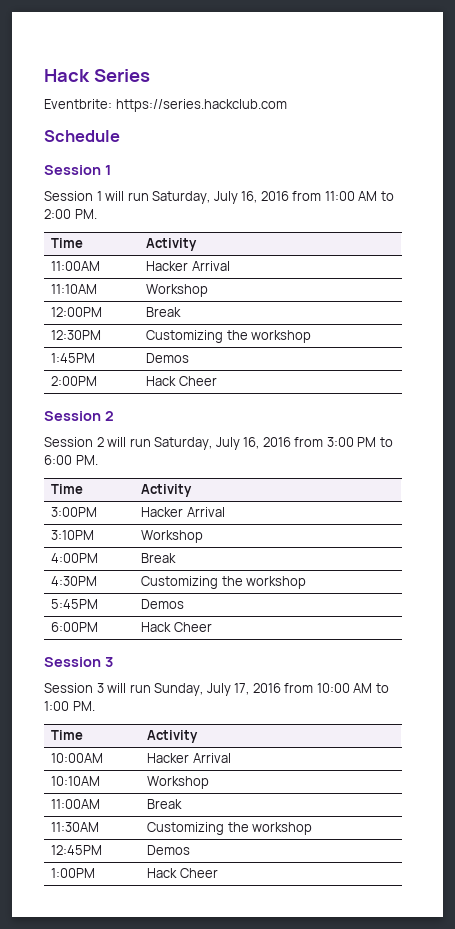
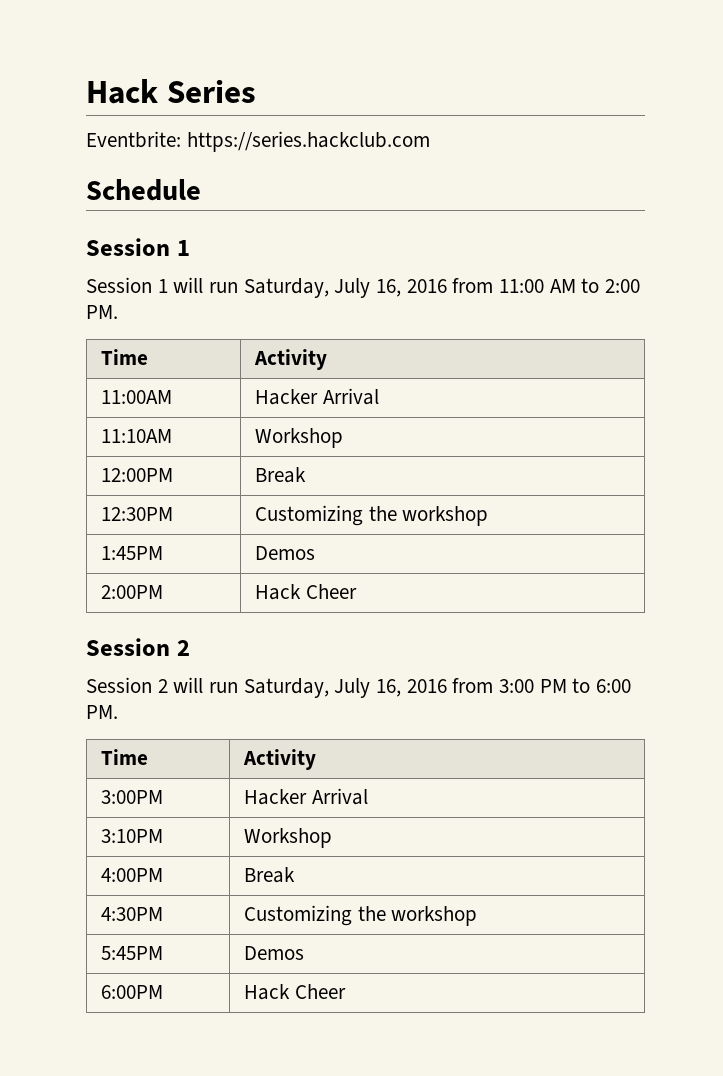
[44,657,113,667] [44,683,389,696] [44,701,95,711] [51,730,84,740] [147,730,199,743] [51,753,104,763] [147,753,231,763] [51,776,101,786] [147,776,210,789] [51,799,101,809] [147,799,183,809] [51,822,100,832] [147,822,313,835] [51,845,103,855] [147,845,191,855] [51,868,96,878] [147,868,218,878] // Session 3 // Session 3 will run Sunday, July 17, 2016 from 10:00 AM to 1:00 PM. // Time | Activity // 10:00AM | Hacker Arrival // 10:10AM | Workshop // 11:00AM | Break // 11:30AM | Customizing the workshop // 12:45PM | Demos // 1:00PM | Hack Cheer -> (346, 991) none

